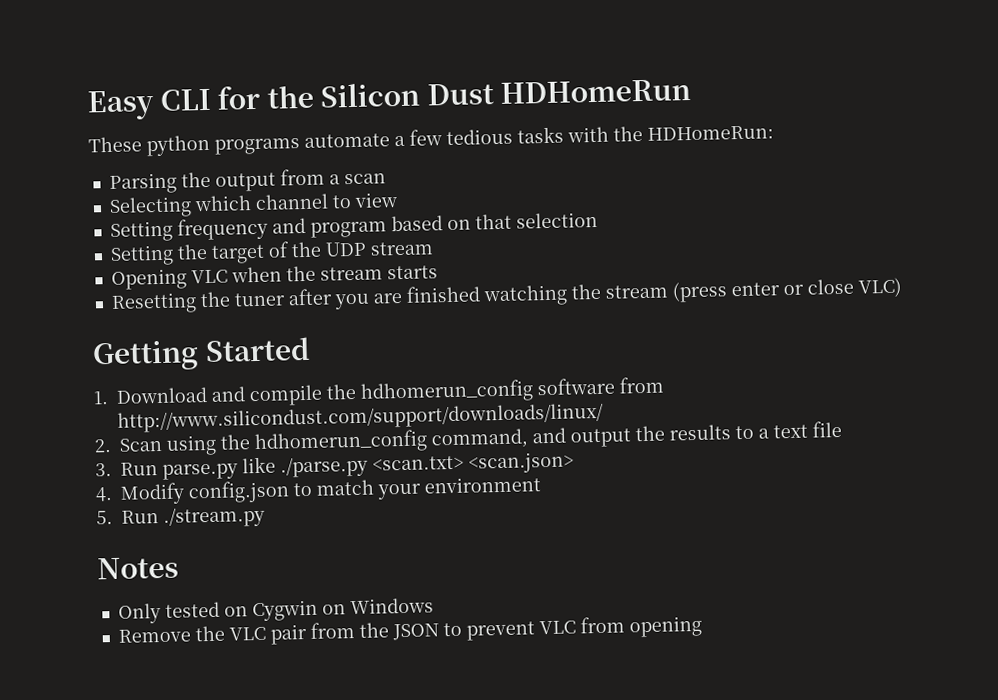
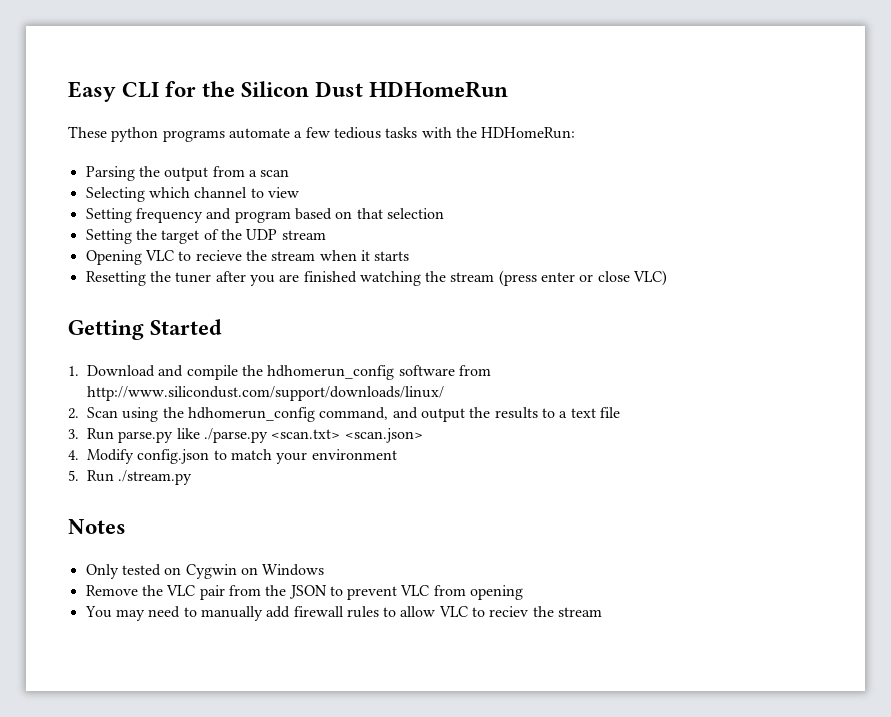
[230,265,383,283] when the stream -> [178,250,370,261] to recieve the stream when it
(702, 626) none -> [84,606,603,621] // You may need to manually add firewall rules to allow VLC to reciev the stream

